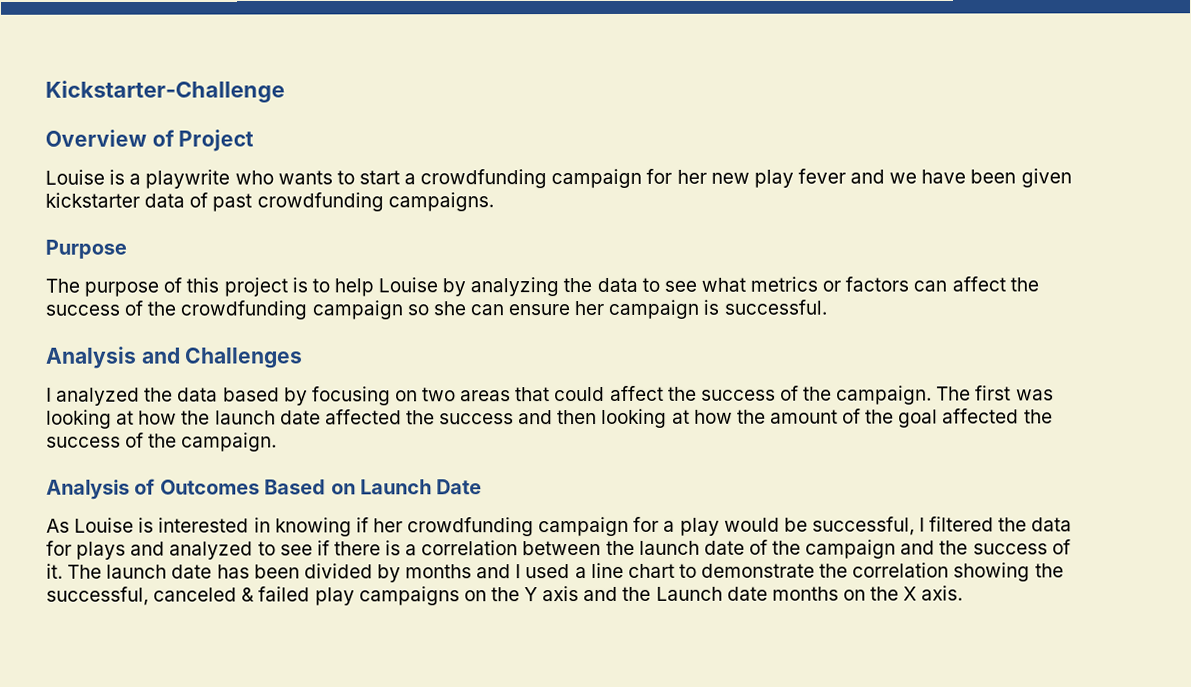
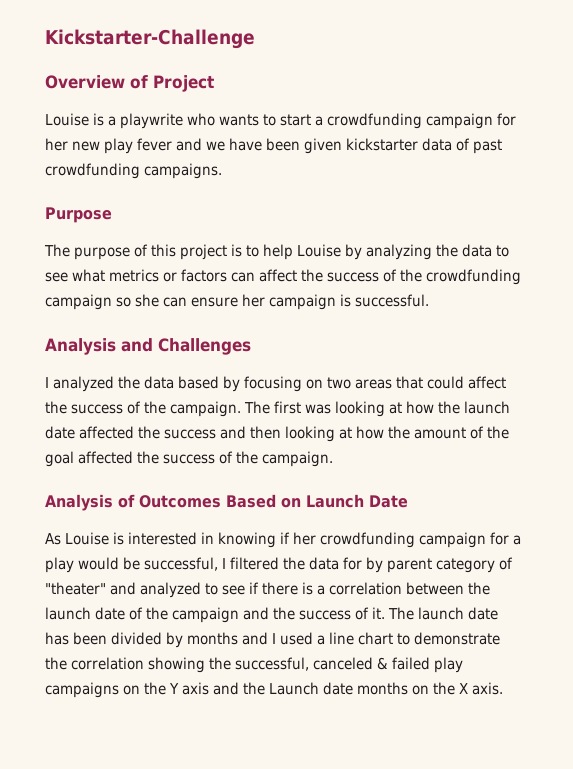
[76,541,127,560] plays -> [366,557,513,573] [45,582,106,595] by parent category of "theater"

